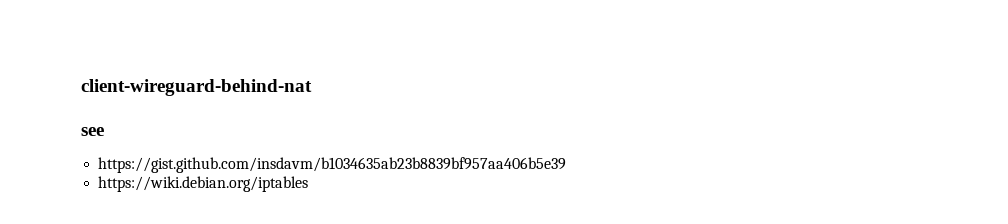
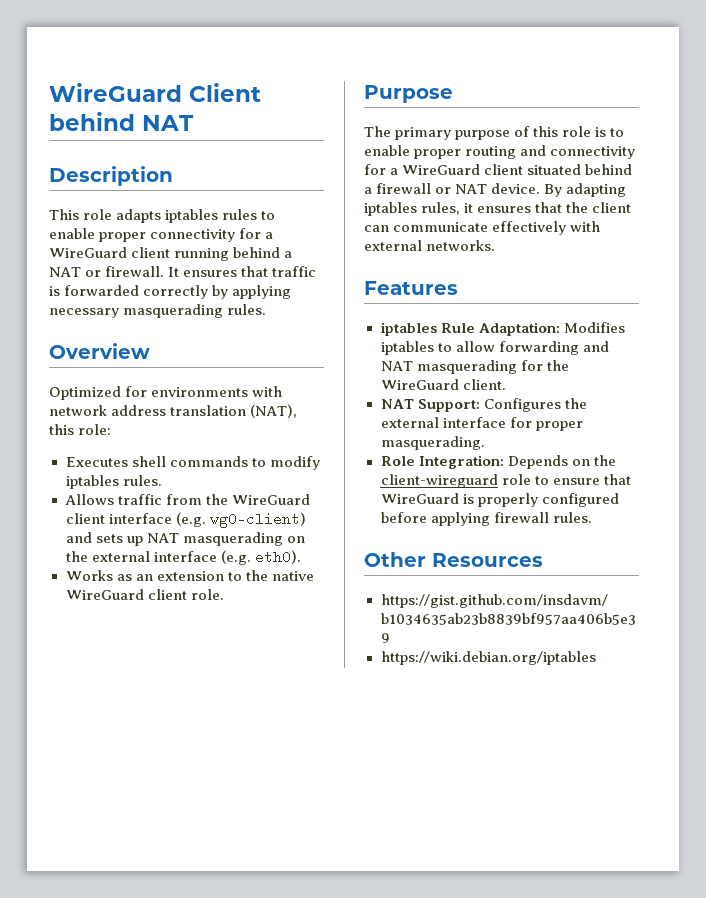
[81,79,312,96] [81,127,104,136] client-wireguard-behind-nat // see -> [49,83,261,102] [49,112,194,131] [49,166,173,186] [49,209,276,223] [49,228,274,242] [49,247,293,261] [49,266,317,277] [49,285,292,299] [49,304,267,318] [49,343,150,359] [49,386,283,400] [49,404,298,418] [49,424,112,435] [65,456,320,470] [65,475,162,489] [64,494,310,505] [65,512,306,528] [65,532,305,546] [65,550,301,565] [65,570,314,581] [65,589,224,600] [364,85,453,103] [364,126,625,140] [364,145,636,159] [364,164,633,175] [364,183,627,197] [364,202,632,216] [364,221,601,235] [364,240,496,251] [364,281,458,295] [380,322,625,336] [380,341,609,355] [380,360,569,374] [380,379,506,390] [380,398,587,412] [380,417,583,431] [380,436,485,450] [380,455,616,469] [380,474,631,488] [380,493,619,507] [380,512,592,526] [364,552,543,567] WireGuard Client behind NAT // Description // This role adapts iptables rules to enable proper connectivity for a WireGuard client running behind a NAT or firewall. It ensures that traffic is forwarded correctly by applying necessary masquerading rules. // Overview // Optimized for environments with network address translation (NAT), this role: // Executes shell commands to modify iptables rules. // Allows traffic from the WireGuard client interface (e.g. wg0-client) and sets up NAT masquerading on the external interface (e.g. eth0). // Works as an extension to the native WireGuard client role. // Purpose // The primary purpose of this role is to enable proper routing and connectivity for a WireGuard client situated behind a firewall or NAT device. By adapting iptables rules, it ensures that the client can communicate effectively with external networks. // Features // iptables Rule Adaptation: Modifies iptables to allow forwarding and NAT masquerading for the WireGuard client. // NAT Support: Configures the external interface for proper masquerading. // Role Integration: Depends on the client-wireguard role to ensure that WireGuard is properly configured before applying firewall rules. // Other Resources

